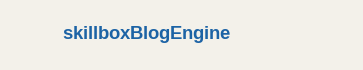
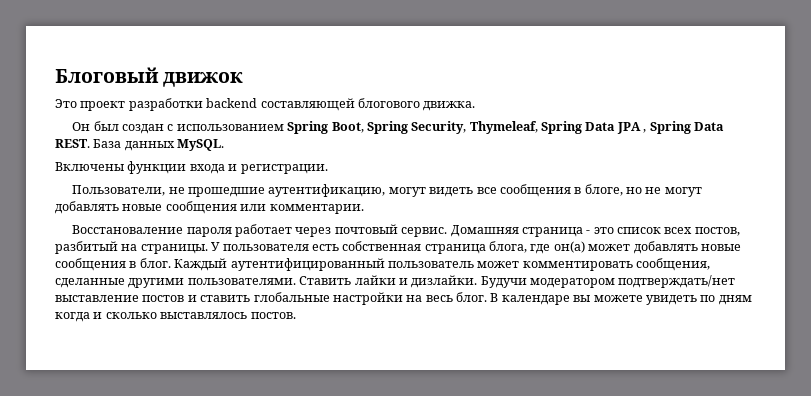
[63,26,230,43] skillboxBlogEngine -> [55,67,244,87] [55,98,476,111] [72,121,724,134] [55,139,225,151] [55,161,328,174] [72,184,702,197] [55,201,364,214] [72,224,740,237] [55,241,741,254] [55,258,710,271] [55,275,736,288] [55,292,752,305] [55,312,296,322] Блоговый движок // Это проект разработки backend составляющей блогового движка. // Он был создан с использованием Spring Boot, Spring Security, Thymeleaf, Spring Data JPA , Spring Data REST. База данных MySQL. // Включены функции входа и регистрации. // Пользователи, не прошедшие аутентификацию, могут видеть все сообщения в блоге, но не могут добавлять новые сообщения или комментарии. // Восстановаление пароля работает через почтовый сервис. Домашняя страница - это список всех постов, разбитый на страницы. У пользователя есть собственная страница блога, где он(а) может добавлять новые сообщения в блог. Каждый аутентифицированный пользователь может комментировать сообщения, сделанные другими пользователями. Ставить лайки и дизлайки. Будучи модератором подтверждать/нет выставление постов и ставить глобальные настройки на весь блог. В календаре вы можете увидеть по дням когда и сколько выставлялось постов.

